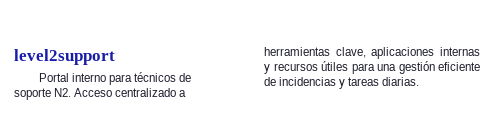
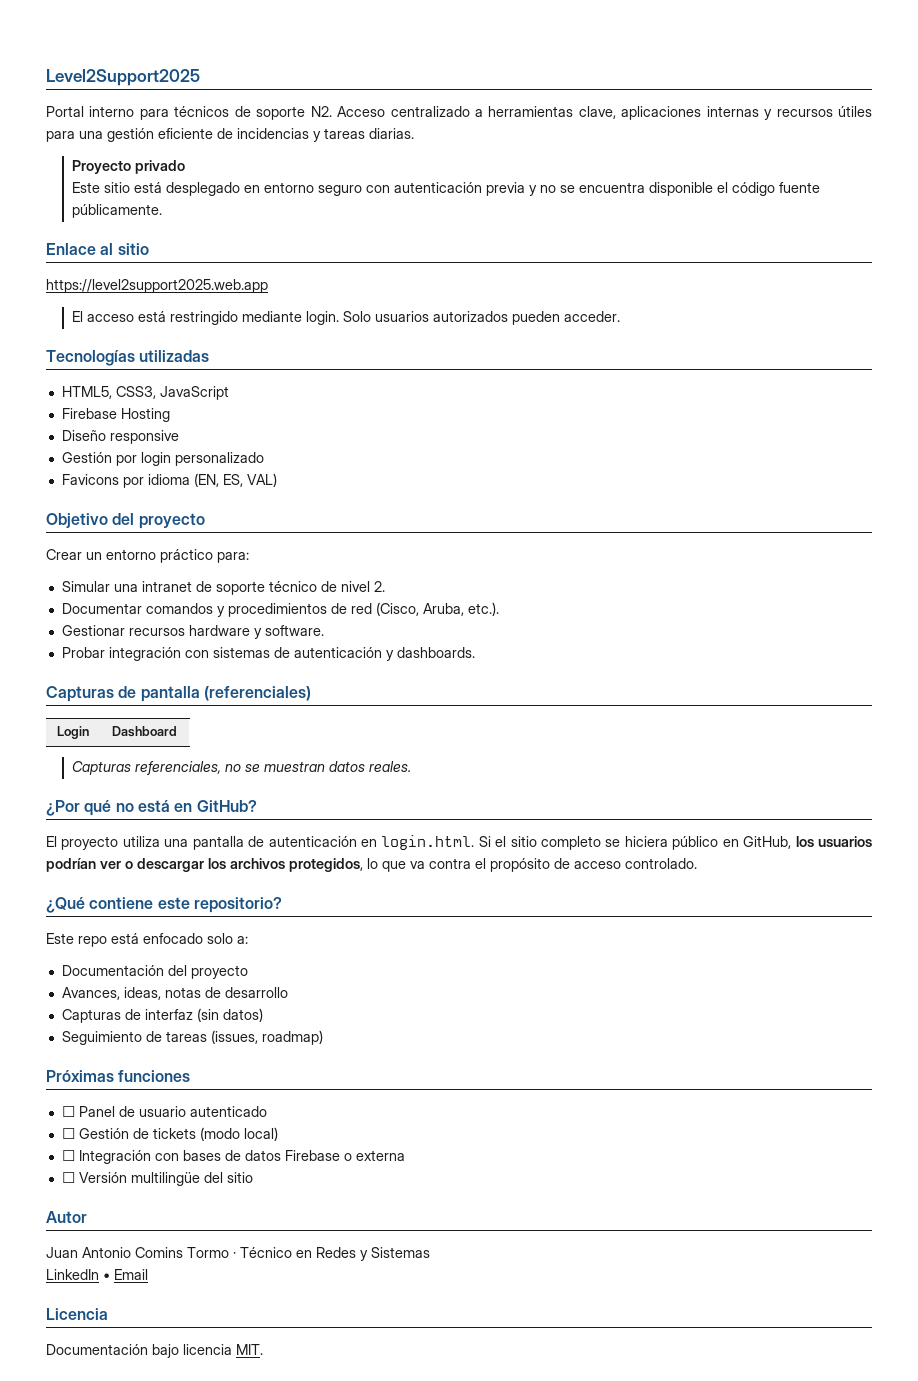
[14,49,115,65] level2support -> [46,69,200,86] Level2Support2025
(420, 81) none -> [71,160,185,174] [71,182,820,196] [71,204,162,218] [46,243,149,255] [46,279,268,293] [71,311,620,325] [46,350,210,366] [61,386,229,400] [61,408,170,422] [61,430,179,444] [61,452,264,466] [61,473,277,488] [46,513,205,529] [46,549,249,563] [61,581,385,595] [61,602,499,617] [61,625,324,639] [61,647,475,661] [46,686,311,702] [57,726,90,739] [112,726,178,737] [71,761,411,775] [46,800,257,816] [46,835,873,850] [46,858,697,872] [46,897,282,913] [46,933,248,947] [61,965,248,979] [61,987,288,1000] [61,1008,263,1023] [61,1030,323,1045] [46,1070,191,1082] [61,1106,267,1117] [61,1127,278,1141] [61,1150,405,1164] [61,1172,253,1186] [46,1211,87,1223] [46,1247,430,1261] [46,1269,148,1280] [46,1308,108,1320] [46,1344,263,1358] // Proyecto privado // Este sitio está desplegado en entorno seguro con autenticación previa y no se encuentra disponible el código fuente públicamente. // Enlace al sitio // https://level2support2025.web.app // El acceso está restringido mediante login. Solo usuarios autorizados pueden acceder. // Tecnologías utilizadas // HTML5, CSS3, JavaScript // Firebase Hosting // Diseño responsive // Gestión por login personalizado // Favicons por idioma (EN, ES, VAL) // Objetivo del proyecto // Crear un entorno práctico para: // Simular una intranet de soporte técnico de nivel 2. // Documentar comandos y procedimientos de red (Cisco, Aruba, etc.). // Gestionar recursos hardware y software. // Probar integración con sistemas de autenticación y dashboards. // Capturas de pantalla (referenciales) // Login | Dashboard // Capturas referenciales, no se muestran datos reales. // ¿Por qué no está en GitHub? // El proyecto utiliza una pantalla de autenticación en login.html. Si el sitio completo se hiciera público en GitHub, los usuarios podrían ver o descargar los archivos protegidos, lo que va contra el propósito de acceso controlado. // ¿Qué contiene este repositorio? // Este repo está enfocado solo a: // Documentación del proyecto // Avances, ideas, notas de desarrollo // Capturas de interfaz (sin datos) // Seguimiento de tareas (issues, roadmap) // Próximas funciones // ☐ Panel de usuario autenticado // ☐ Gestión de tickets (modo local) // ☐ Integración con bases de datos Firebase o externa // ☐ Versión multilingüe del sitio // Autor // Juan Antonio Comins Tormo · Técnico en Redes y Sistemas // LinkedIn • Email // Licencia // Documentación bajo licencia MIT.

